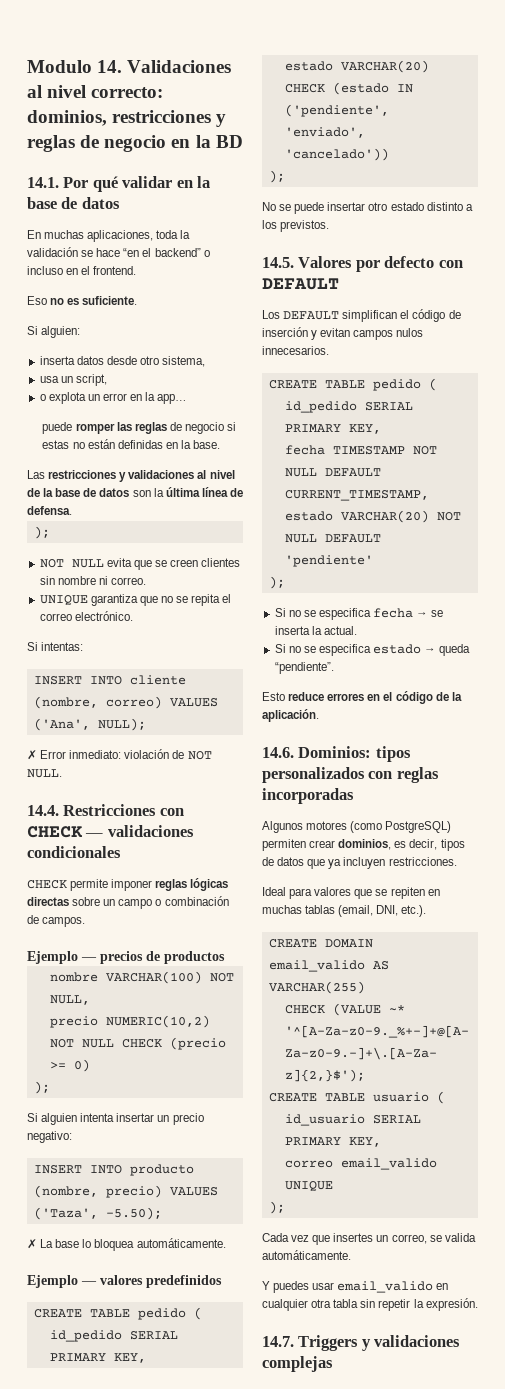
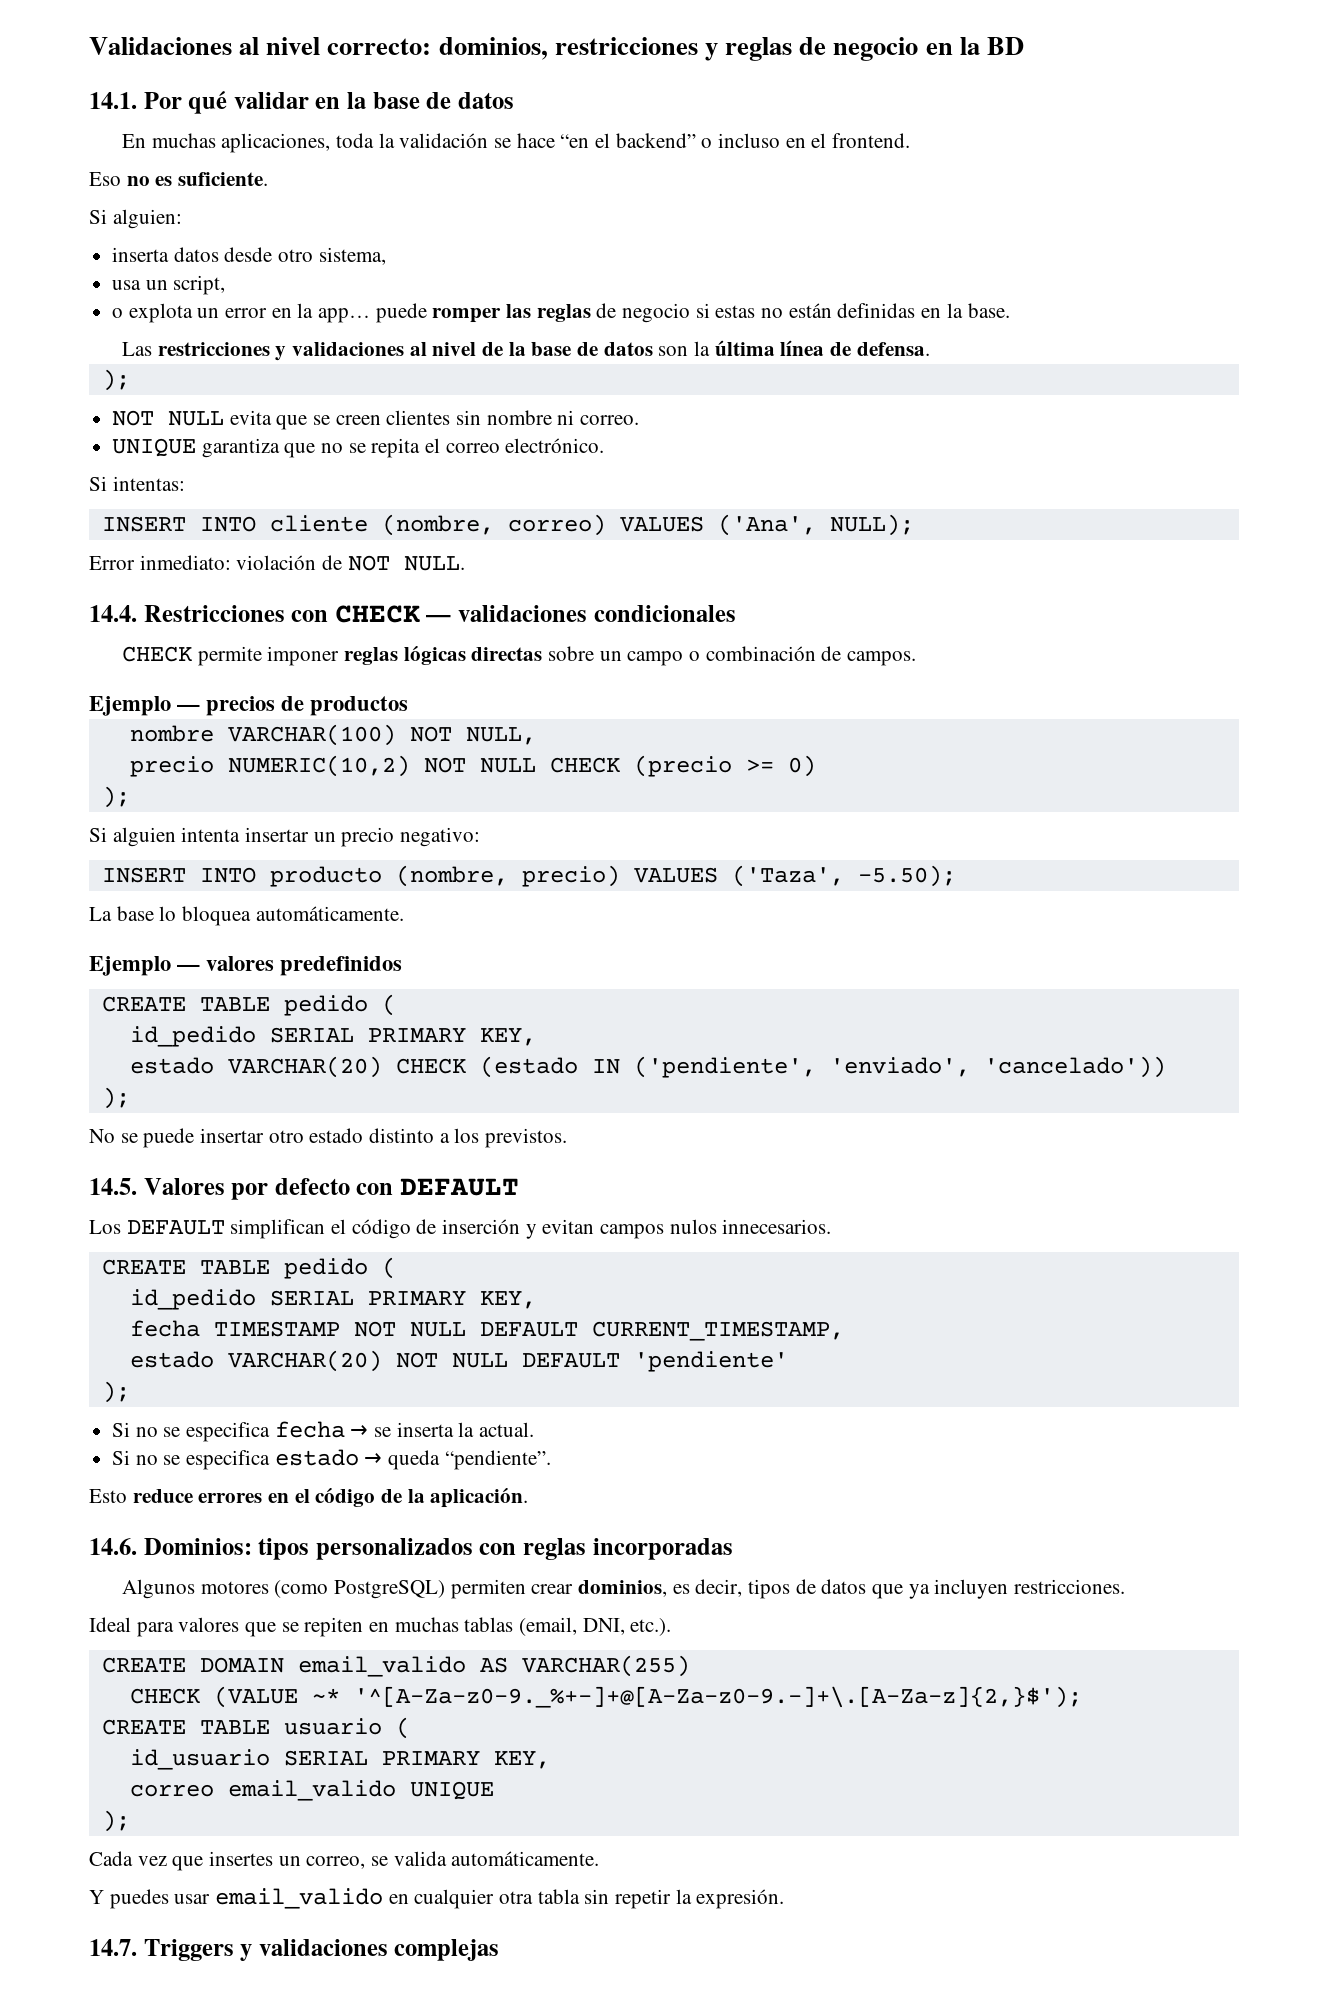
[27,60,123,73] Modulo 14. -> (89, 46) none
(188, 399) // -> (371, 315) none
[27,750,37,760] ✗ -> (914, 525) none
[27,1239,37,1249] ✗ -> (956, 876) none

